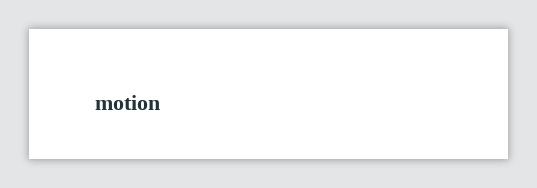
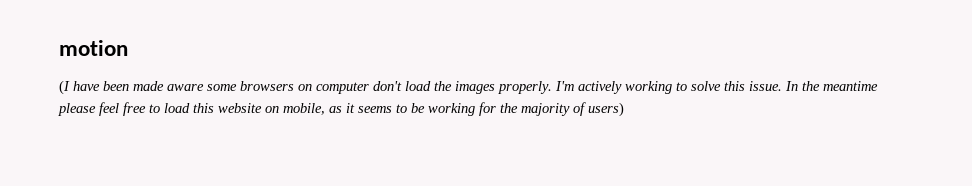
(160, 102) none -> [59,80,878,95] [58,102,624,117] // (I have been made aware some browsers on computer don't load the images properly. I'm actively working to solve this issue. In the meantime please feel free to load this website on mobile, as it seems to be working for the majority of users)

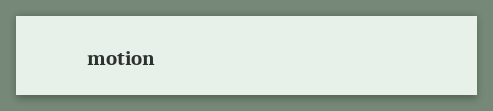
[59,80,878,95] [58,102,624,117] // (I have been made aware some browsers on computer don't load the images properly. I'm actively working to solve this issue. In the meantime please feel free to load this website on mobile, as it seems to be working for the majority of users) -> (155, 58) none

